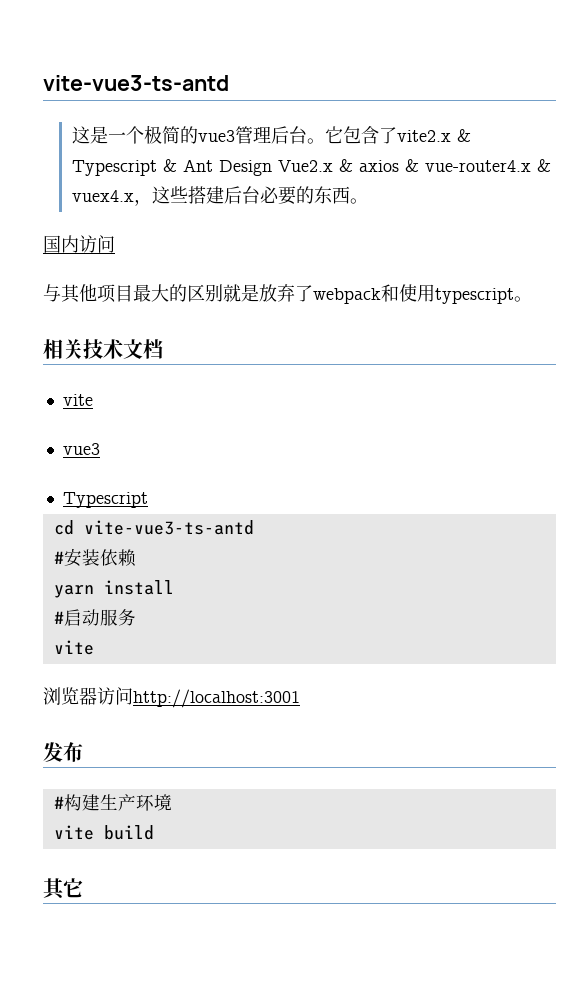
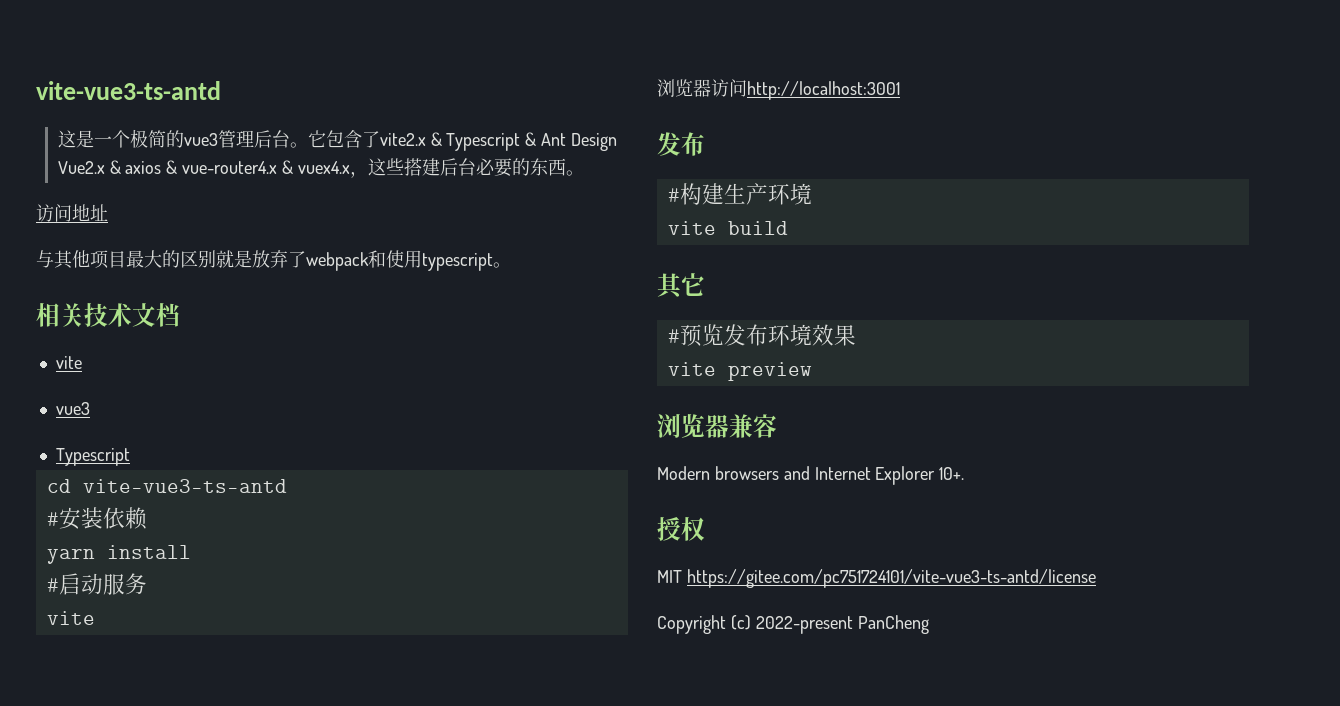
[43,235,115,253] 国内访问 -> [36,204,108,222] 访问地址
(83, 888) none -> [667,324,856,347] [667,362,812,381] [657,414,777,438] [657,466,965,485] [657,517,705,541] [657,569,1096,588] [657,615,929,634] // #预览发布环境效果 // vite preview // 浏览器兼容 // Modern browsers and Internet Explorer 10+. // 授权 // MIT https://gitee.com/pc751724101/vite-vue3-ts-antd/license // Copyright (c) 2022-present PanCheng

